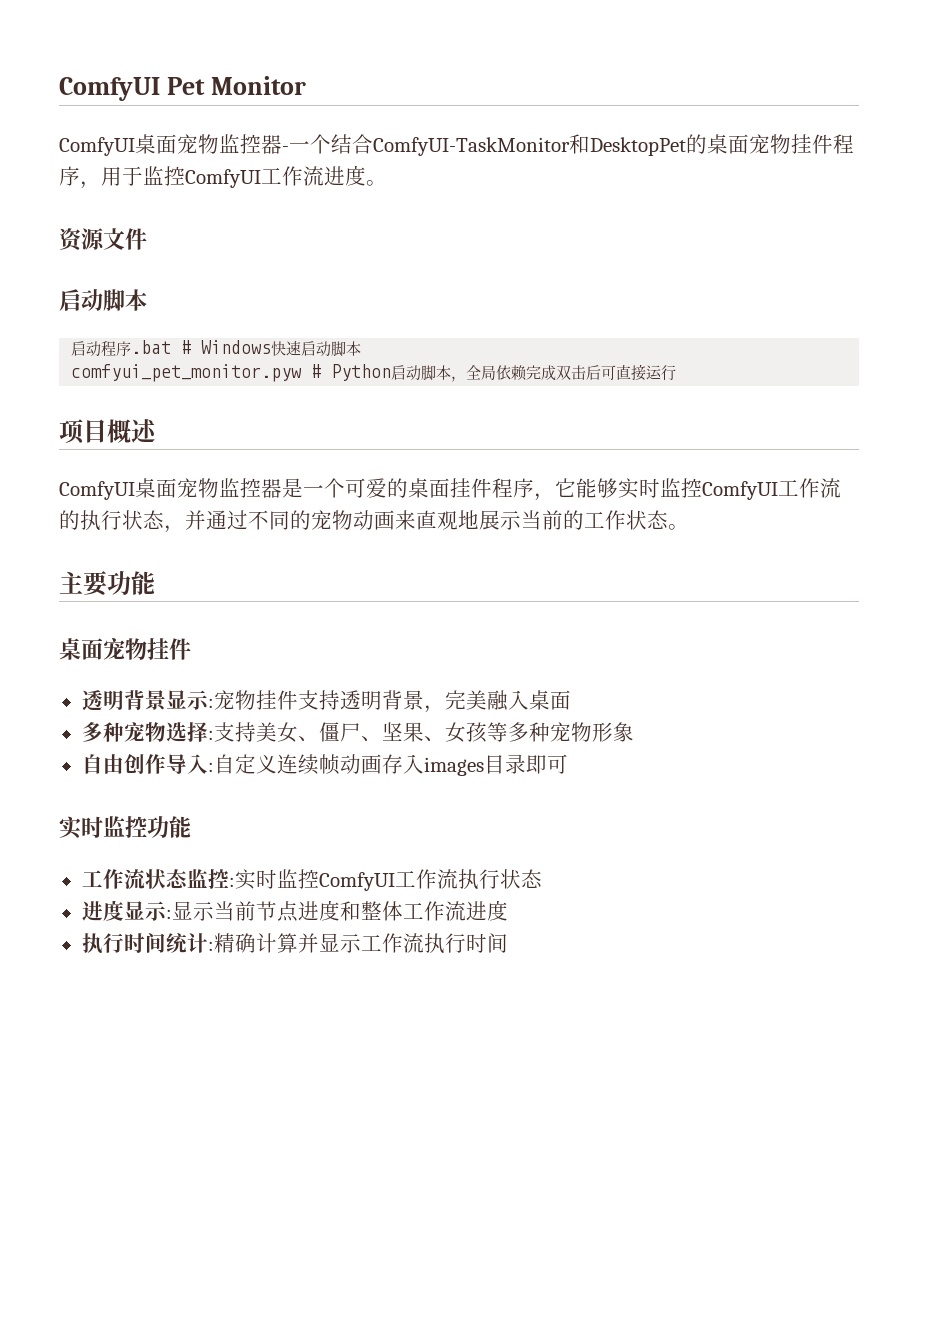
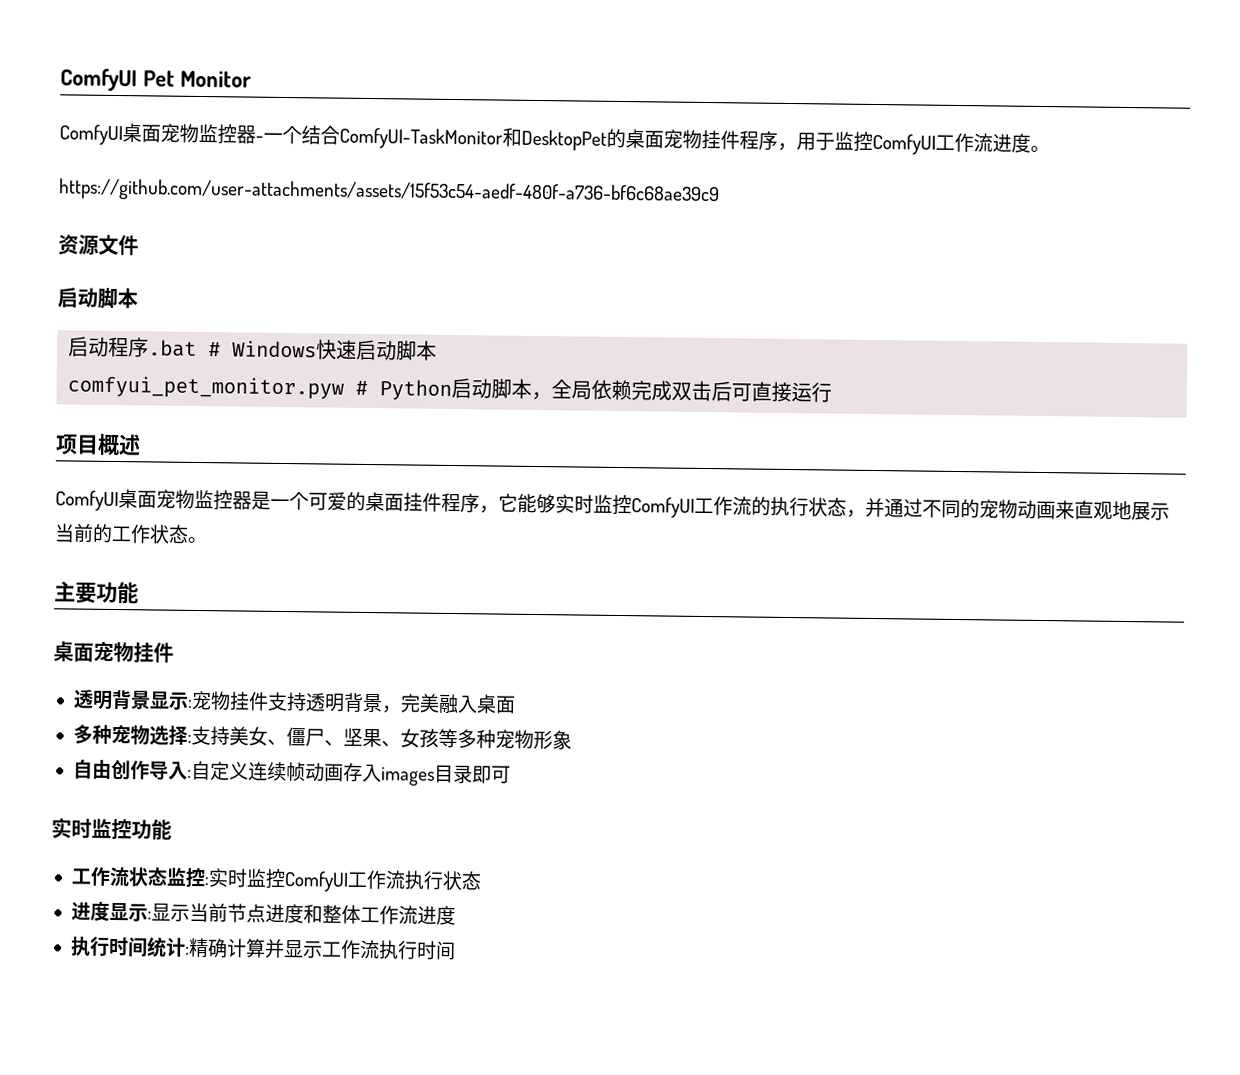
(387, 183) none -> [58,178,720,207] // https://github.com/user-attachments/assets/15f53c54-aedf-480f-a736-bf6c68ae39c9

